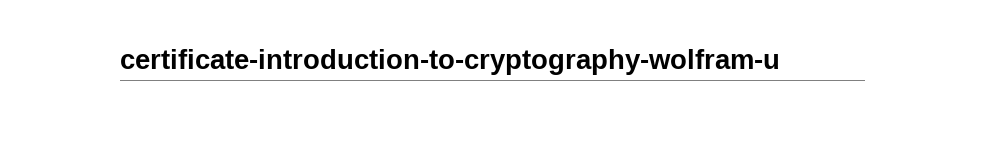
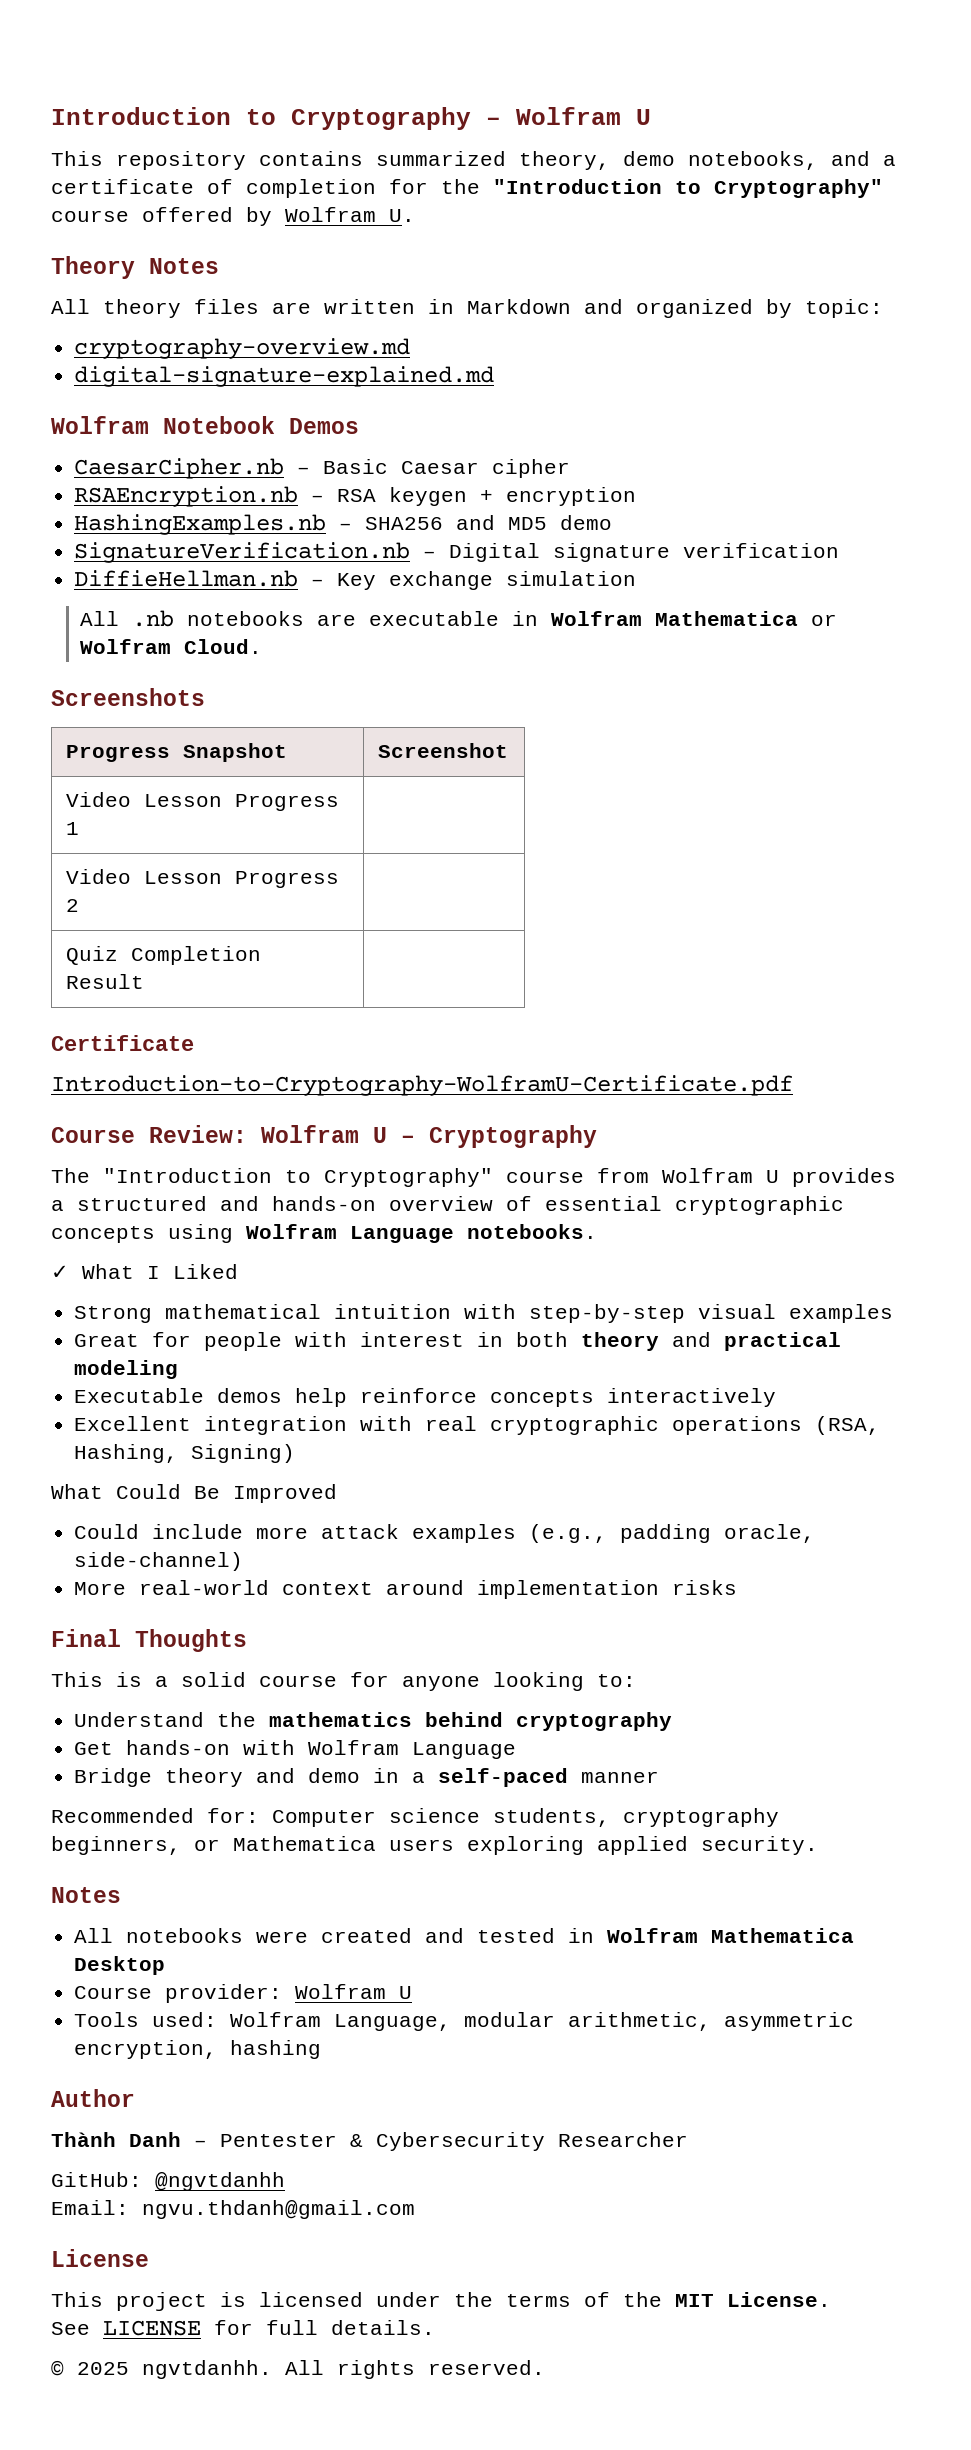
[120,49,780,75] certificate-introduction-to-cryptography-wolfram-u -> [51,107,651,130] [51,151,896,170] [51,179,883,198] [51,207,415,226] [51,256,219,279] [51,299,883,318] [74,338,411,359] [74,366,495,387] [51,416,359,434] [74,458,571,479] [74,486,637,507] [74,514,613,535] [74,542,840,563] [74,570,637,590] [80,610,838,627] [80,639,263,654] [51,688,205,706] [65,743,287,762] [377,743,508,758] [65,792,339,811] [65,822,79,835] [65,869,339,888] [65,899,79,912] [65,946,261,965] [65,974,144,989] [51,1035,194,1051] [51,1075,793,1096] [51,1125,597,1148] [51,1168,896,1187] [51,1196,844,1215] [51,1224,597,1243] [51,1264,238,1279] [74,1304,894,1323] [74,1332,842,1351] [74,1360,179,1379] [74,1388,777,1407] [74,1416,881,1435] [74,1444,296,1463] [51,1484,337,1503] [74,1524,816,1543] [74,1552,244,1571] [74,1580,738,1599] [51,1629,247,1652] [51,1672,636,1691] [74,1712,673,1731] [74,1740,517,1759] [74,1768,660,1787] [51,1808,779,1827] [51,1836,818,1855] [51,1887,121,1903] [74,1928,855,1943] [74,1956,166,1975] [74,1984,413,2003] [74,2012,855,2031] [74,2040,322,2059] [51,2089,135,2107] [51,2132,688,2151] [51,2172,285,2191] [51,2200,415,2219] [51,2249,149,2267] [51,2292,831,2311] [51,2320,435,2336] [51,2360,545,2379] Introduction to Cryptography – Wolfram U // This repository contains summarized theory, demo notebooks, and a certificate of completion for the "Introduction to Cryptography" course offered by Wolfram U. // Theory Notes // All theory files are written in Markdown and organized by topic: // cryptography-overview.md // digital-signature-explained.md // Wolfram Notebook Demos // CaesarCipher.nb – Basic Caesar cipher // RSAEncryption.nb – RSA keygen + encryption // HashingExamples.nb – SHA256 and MD5 demo // SignatureVerification.nb – Digital signature verification // DiffieHellman.nb – Key exchange simulation // All .nb notebooks are executable in Wolfram Mathematica or Wolfram Cloud. // Screenshots // Progress Snapshot | Screenshot // Video Lesson Progress 1 | // Video Lesson Progress 2 | // Quiz Completion Result | // Certificate // Introduction-to-Cryptography-WolframU-Certificate.pdf // Course Review: Wolfram U – Cryptography // The "Introduction to Cryptography" course from Wolfram U provides a structured and hands-on overview of essential cryptographic concepts using Wolfram Language notebooks. // ✓ What I Liked // Strong mathematical intuition with step-by-step visual examples // Great for people with interest in both theory and practical modeling // Executable demos help reinforce concepts interactively // Excellent integration with real cryptographic operations (RSA, Hashing, Signing) // What Could Be Improved // Could include more attack examples (e.g., padding oracle, side-channel) // More real-world context around implementation risks // Final Thoughts // This is a solid course for anyone looking to: // Understand the mathematics behind cryptography // Get hands-on with Wolfram Language // Bridge theory and demo in a self-paced manner // Recommended for: Computer science students, cryptography beginners, or Mathematica users exploring applied security. // Notes // All notebooks were created and tested in Wolfram Mathematica Desktop // Course provider: Wolfram U // Tools used: Wolfram Language, modular arithmetic, asymmetric encryption, hashing // Author // Thành Danh – Pentester & Cybersecurity Researcher // GitHub: @ngvtdanhh // Email: ngvu.thdanh@gmail.com // License // This project is licensed under the terms of the MIT License. // See LICENSE for full details. // © 2025 ngvtdanhh. All rights reserved.

